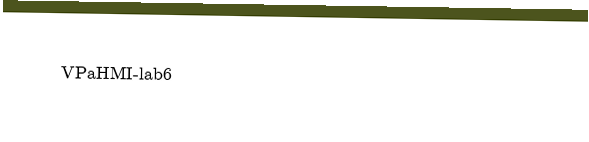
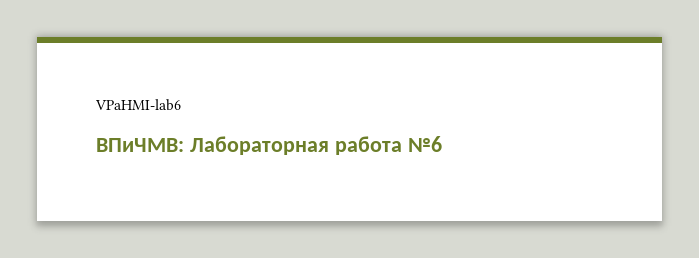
(173, 73) none -> [96,136,442,155] // ВПиЧМВ: Лабораторная работа №6

